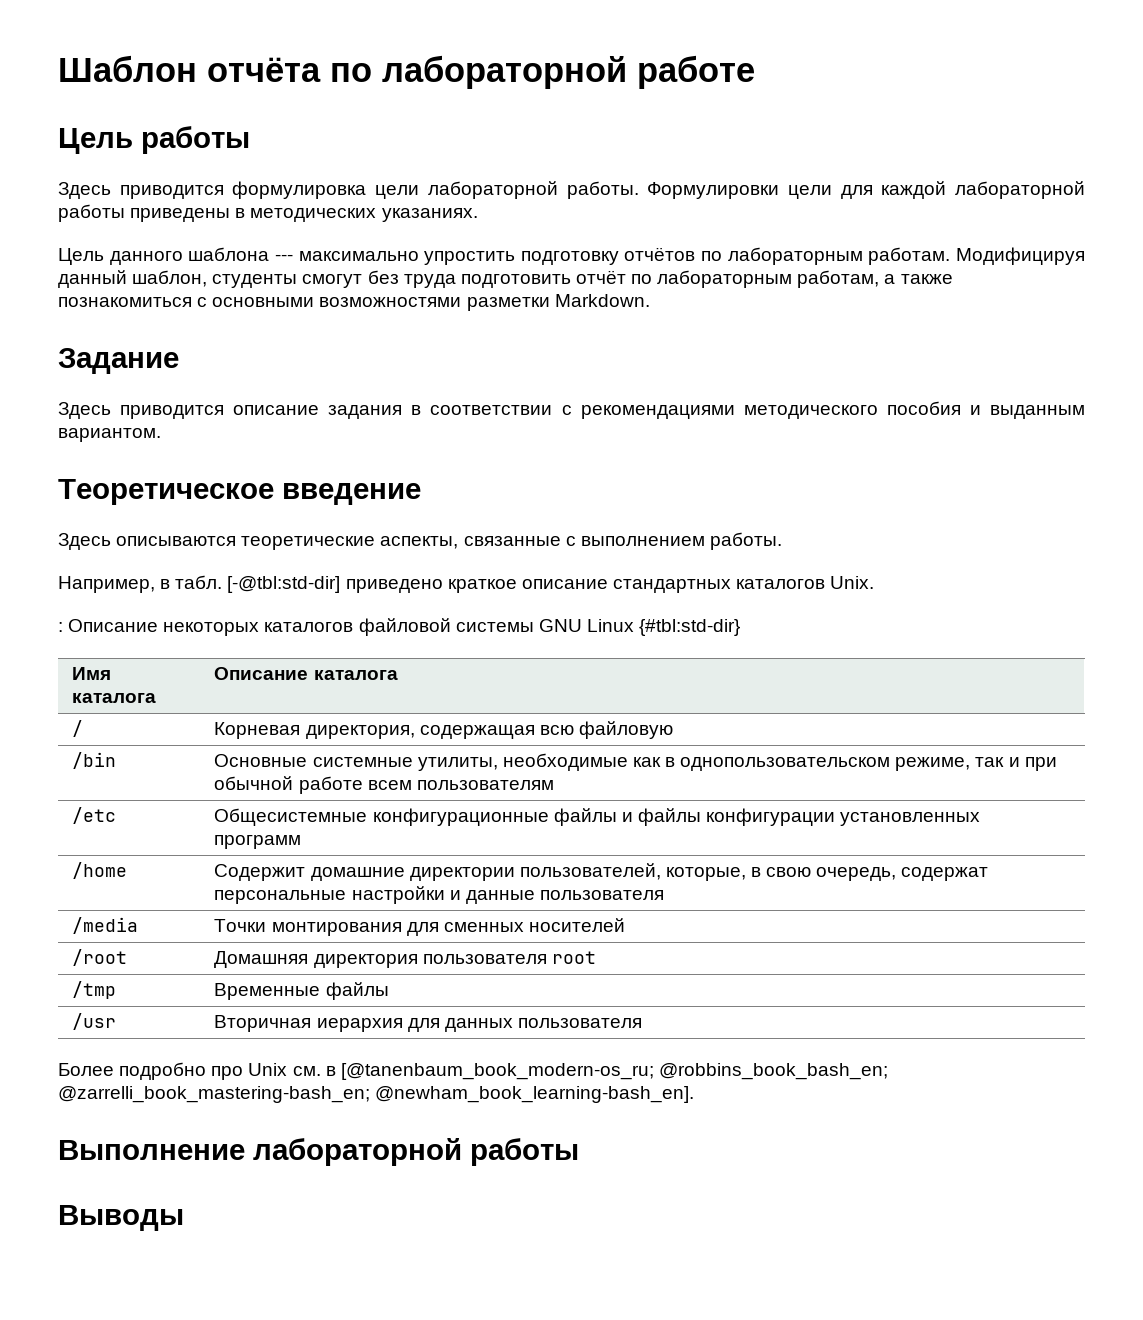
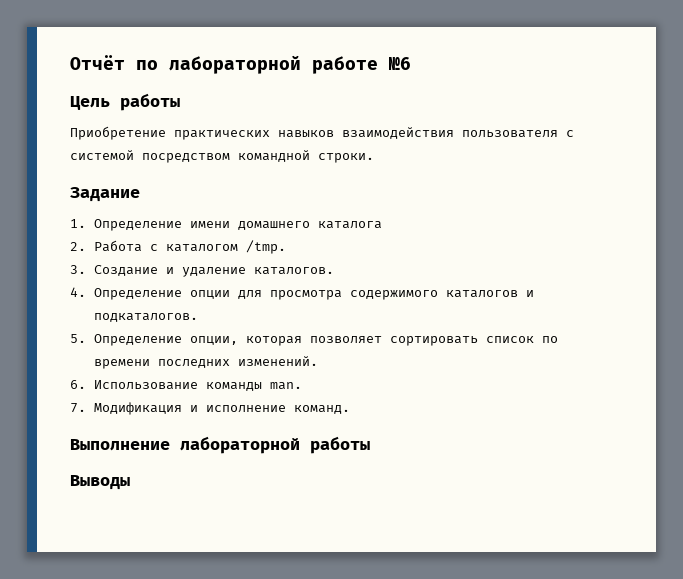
[58,55,321,82] Шаблон отчёта -> [70,55,125,70] Отчёт
(755, 72) none -> [389,57,411,70] №6
[58,181,1086,199] [58,204,478,222] [58,247,1085,265] [58,270,953,288] [58,294,650,311] [58,348,179,374] [58,401,1086,419] [58,428,161,442] [58,479,421,505] [58,532,782,550] [58,575,875,593] [58,618,741,636] [72,667,112,680] [72,693,157,703] [214,667,398,680] [72,720,84,737] [214,721,673,739] [72,752,117,769] [214,753,1057,771] [214,776,554,794] [72,807,117,824] [214,808,981,826] [214,835,302,849] [72,862,128,879] [214,863,989,881] [214,886,664,904] [72,917,139,934] [214,918,625,936] [72,949,128,966] [214,951,596,968] [72,981,117,999] [214,982,389,1000] [72,1013,117,1030] [214,1015,642,1032] [58,1062,888,1080] [58,1086,695,1103] Здесь приводится формулировка цели лабораторной работы. Формулировки цели для каждой лабораторной работы приведены в методических указаниях. // Цель данного шаблона --- максимально упростить подготовку отчётов по лабораторным работам. Модифицируя данный шаблон, студенты смогут без труда подготовить отчёт по лабораторным работам, а также познакомиться с основными возможностями разметки Markdown. // Задание // Здесь приводится описание задания в соответствии с рекомендациями методического пособия и выданным вариантом. // Теоретическое введение // Здесь описываются теоретические аспекты, связанные с выполнением работы. // Например, в табл. [-@tbl:std-dir] приведено краткое описание стандартных каталогов Unix. // : Описание некоторых каталогов файловой системы GNU Linux {#tbl:std-dir} // Имя каталога | Описание каталога // / | Корневая директория, содержащая всю файловую // /bin | Основные системные утилиты, необходимые как в однопользовательском режиме, так и при обычной работе всем пользователям // /etc | Общесистемные конфигурационные файлы и файлы конфигурации установленных программ // /home | Содержит домашние директории пользователей, которые, в свою очередь, содержат персональные настройки и данные пользователя // /media | Точки монтирования для сменных носителей // /root | Домашняя директория пользователя root // /tmp | Временные файлы // /usr | Вторичная иерархия для данных пользователя // Более подробно про Unix см. в [@tanenbaum_book_modern-os_ru; @robbins_book_bash_en; @zarrelli_book_mastering-bash_en; @newham_book_learning-bash_en]. -> [70,126,574,140] [70,150,374,163] [70,187,140,202] [70,219,383,231] [70,240,287,254] [70,265,335,277] [70,287,535,300] [94,313,199,322] [70,334,559,346] [94,356,319,369] [70,380,303,391] [70,402,351,415] Приобретение практических навыков взаимодействия пользователя с системой посредством командной строки. // Задание // 1. Определение имени домашнего каталога // 2. Работа с каталогом /tmp. // 3. Создание и удаление каталогов. // 4. Определение опции для просмотра содержимого каталогов и подкаталогов. // 5. Определение опции, которая позволяет сортировать список по времени последних изменений. // 6. Использование команды man. // 7. Модификация и исполнение команд.

